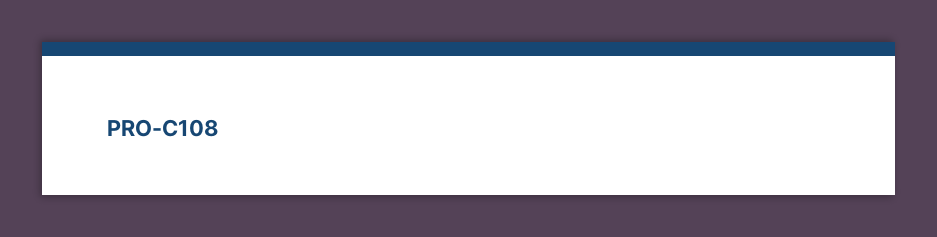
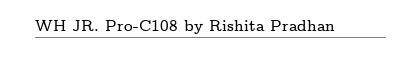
[107,119,218,137] PRO-C108 -> [35,20,335,34] WH JR. Pro-C108 by Rishita Pradhan

